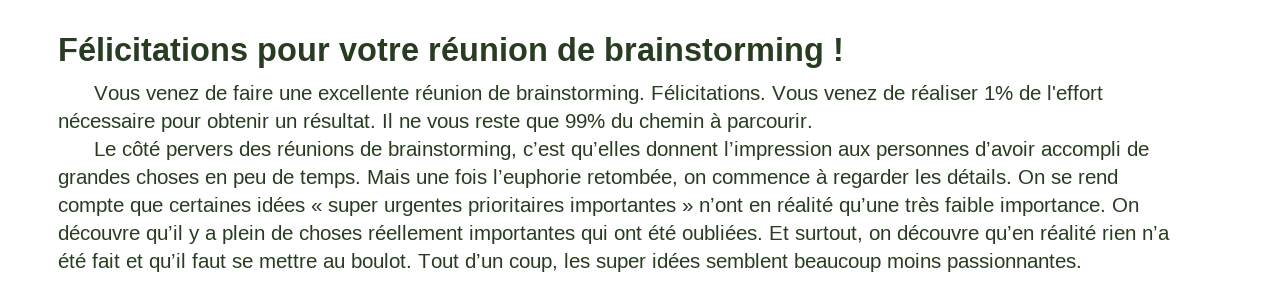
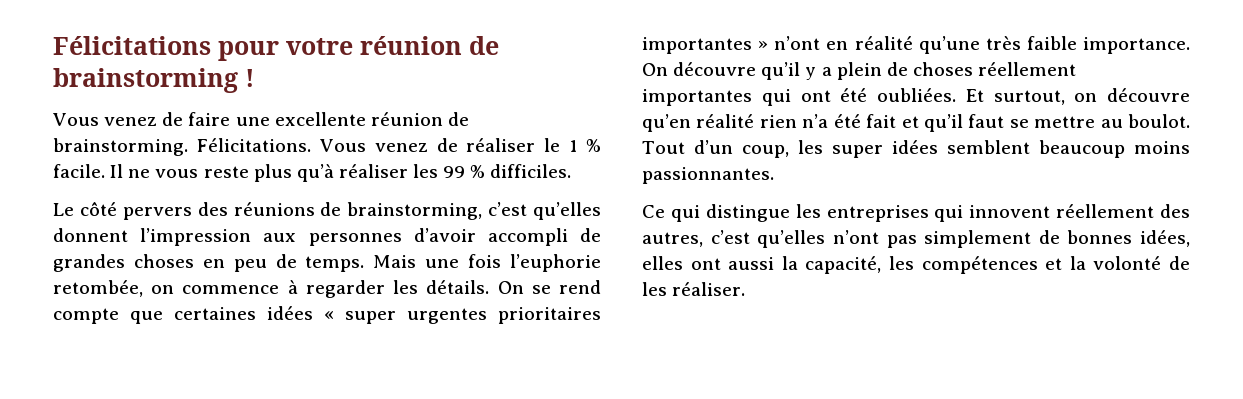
[983,85,1103,100] [58,113,813,132] 1% de l'effort nécessaire pour obtenir un résultat. Il ne vous reste que 99% du chemin à parcourir. -> [544,138,601,152] [53,164,572,182] le 1 % facile. Il ne vous reste plus qu’à réaliser les 99 % difficiles.
(1082, 262) none -> [642,204,1190,222] [642,230,1190,248] [642,256,1190,274] [642,282,746,296] // Ce qui distingue les entreprises qui innovent réellement des autres, c’est qu’elles n’ont pas simplement de bonnes idées, elles ont aussi la capacité, les compétences et la volonté de les réaliser.

